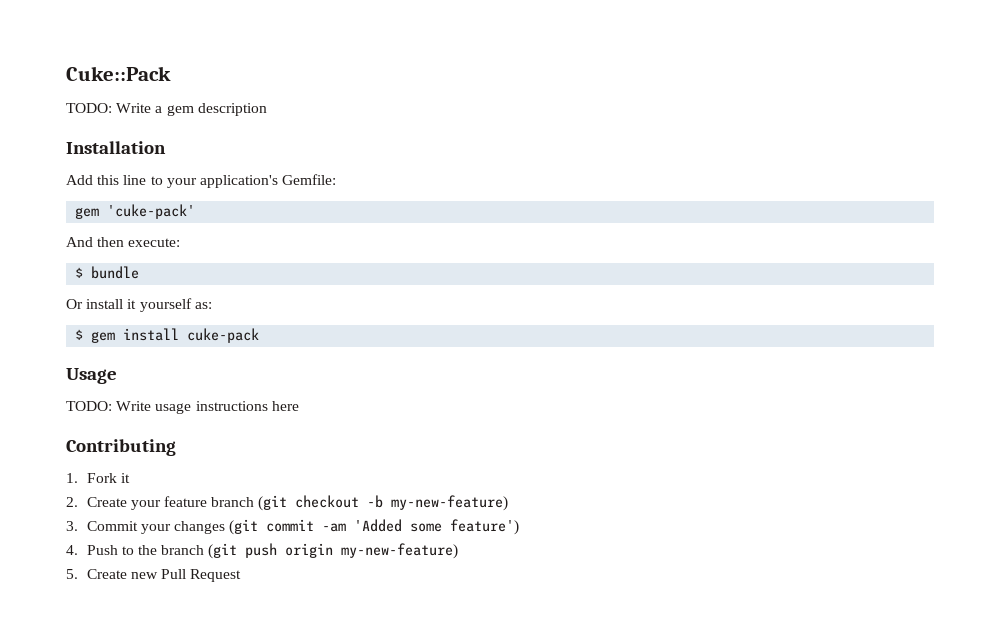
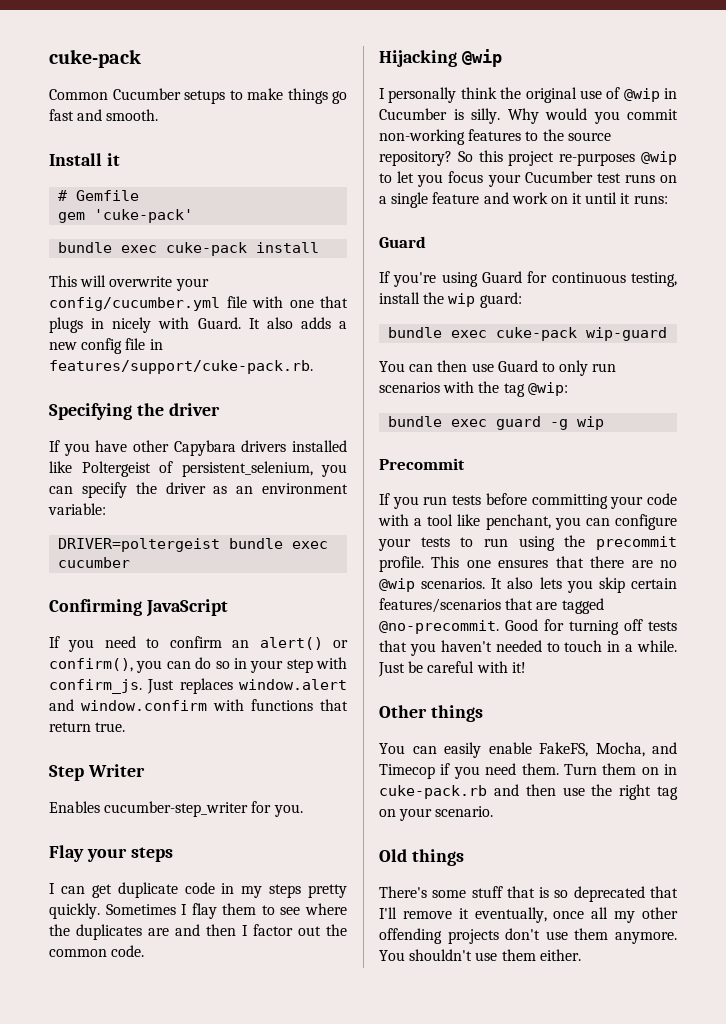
[66,66,171,81] [66,103,267,116] [66,141,166,154] [66,174,337,188] [75,204,196,219] [66,237,181,247] [75,266,140,279] [66,298,212,312] [75,328,260,343] [66,368,117,384] [66,401,299,414] [66,439,176,456] [66,473,130,483] [66,495,509,511] [66,519,520,535] [66,543,459,559] [66,569,242,582] Cuke::Pack // TODO: Write a gem description // Installation // Add this line to your application's Gemfile: // gem 'cuke-pack' // And then execute: // $ bundle // Or install it yourself as: // $ gem install cuke-pack // Usage // TODO: Write usage instructions here // Contributing // 1. Fork it // 2. Create your feature branch (git checkout -b my-new-feature) // 3. Commit your changes (git commit -am 'Added some feature') // 4. Push to the branch (git push origin my-new-feature) // 5. Create new Pull Request -> [49,49,141,68] [49,88,347,104] [49,109,159,121] [49,153,120,166] [58,190,140,201] [58,209,194,223] [58,242,320,256] [49,275,209,291] [49,296,348,311] [49,317,347,333] [49,338,163,354] [49,360,313,374] [49,403,220,420] [49,440,347,456] [49,461,347,477] [49,482,348,498] [48,503,106,515] [58,538,329,552] [58,557,131,568] [49,599,228,617] [49,636,348,652] [49,657,347,673] [49,678,347,694] [49,699,348,711] [49,722,126,732] [49,764,145,781] [49,801,303,817] [49,845,173,862] [49,882,347,898] [49,903,347,919] [49,924,347,940] [49,945,145,957] [379,49,502,67] [379,87,677,103] [379,108,678,124] [379,129,611,145] [379,150,677,166] [379,171,677,187] [379,192,668,208] [379,236,426,248] [379,271,677,287] [379,292,522,308] [388,327,668,341] [379,360,617,376] [379,381,568,397] [388,416,605,430] [379,458,465,470] [379,493,677,509] [378,514,677,530] [378,535,677,551] [379,556,677,572] [379,577,677,593] [379,598,604,614] [379,619,677,635] [379,640,677,656] [378,661,526,677] [379,705,483,722] [379,742,677,758] [379,763,677,779] [379,784,678,800] [379,806,494,821] [379,849,464,866] [379,886,678,902] [379,907,678,923] [379,928,677,944] [379,949,581,961] cuke-pack // Common Cucumber setups to make things go fast and smooth. // Install it // # Gemfile // gem 'cuke-pack' // bundle exec cuke-pack install // This will overwrite your config/cucumber.yml file with one that plugs in nicely with Guard. It also adds a new config file in features/support/cuke-pack.rb. // Specifying the driver // If you have other Capybara drivers installed like Poltergeist of persistent_selenium, you can specify the driver as an environment variable: // DRIVER=poltergeist bundle exec cucumber // Confirming JavaScript // If you need to confirm an alert() or confirm(), you can do so in your step with confirm_js. Just replaces window.alert and window.confirm with functions that return true. // Step Writer // Enables cucumber-step_writer for you. // Flay your steps // I can get duplicate code in my steps pretty quickly. Sometimes I flay them to see where the duplicates are and then I factor out the common code. // Hijacking @wip // I personally think the original use of @wip in Cucumber is silly. Why would you commit non-working features to the source repository? So this project re-purposes @wip to let you focus your Cucumber test runs on a single feature and work on it until it runs: // Guard // If you're using Guard for continuous testing, install the wip guard: // bundle exec cuke-pack wip-guard // You can then use Guard to only run scenarios with the tag @wip: // bundle exec guard -g wip // Precommit // If you run tests before committing your code with a tool like penchant, you can configure your tests to run using the precommit profile. This one ensures that there are no @wip scenarios. It also lets you skip certain features/scenarios that are tagged @no-precommit. Good for turning off tests that you haven't needed to touch in a while. Just be careful with it! // Other things // You can easily enable FakeFS, Mocha, and Timecop if you need them. Turn them on in cuke-pack.rb and then use the right tag on your scenario. // Old things // There's some stuff that is so deprecated that I'll remove it eventually, once all my other offending projects don't use them anymore. You shouldn't use them either.

